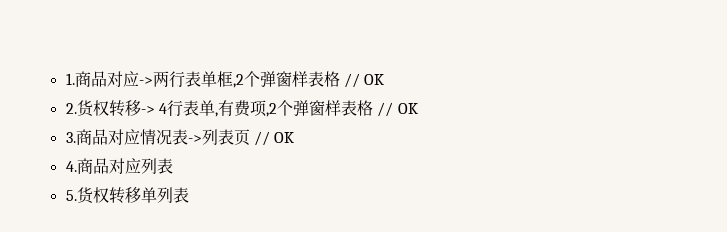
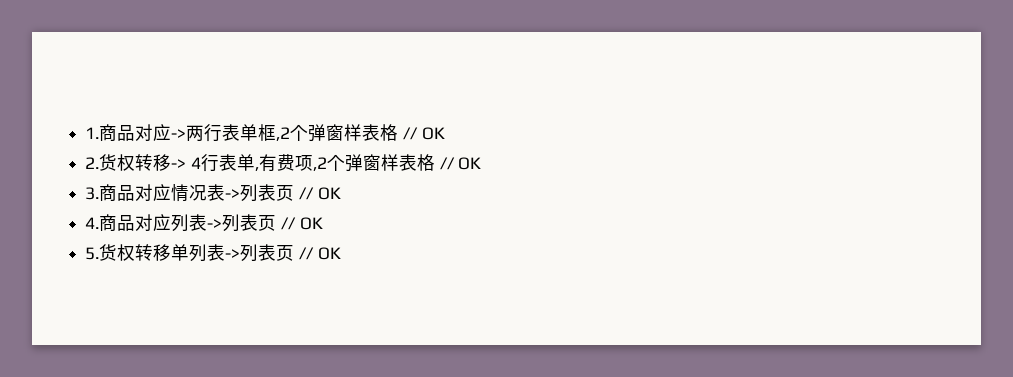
(173, 166) none -> [207,214,323,232] ->列表页 // OK
(189, 195) none -> [225,244,341,262] ->列表页 // OK

